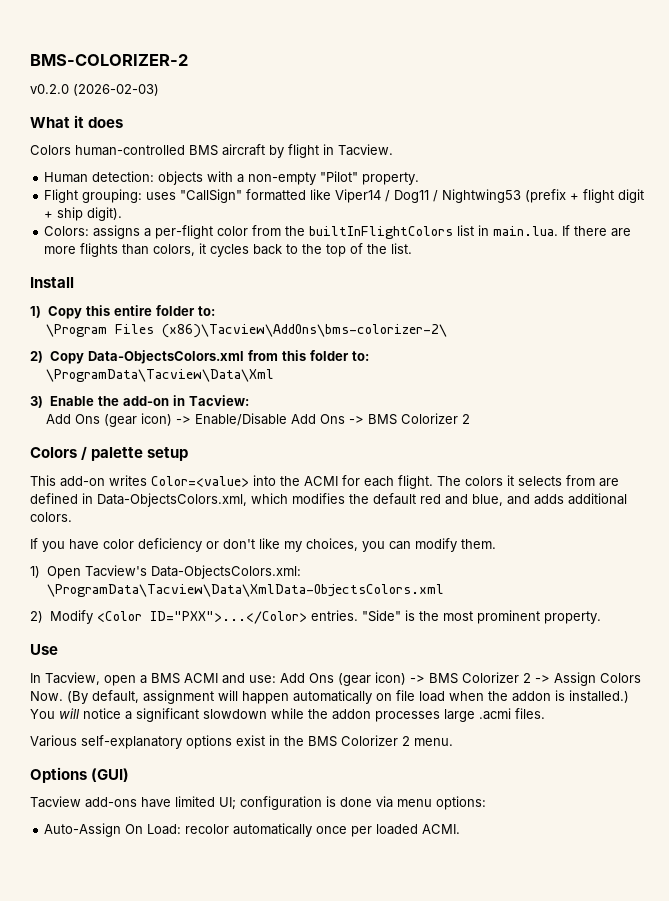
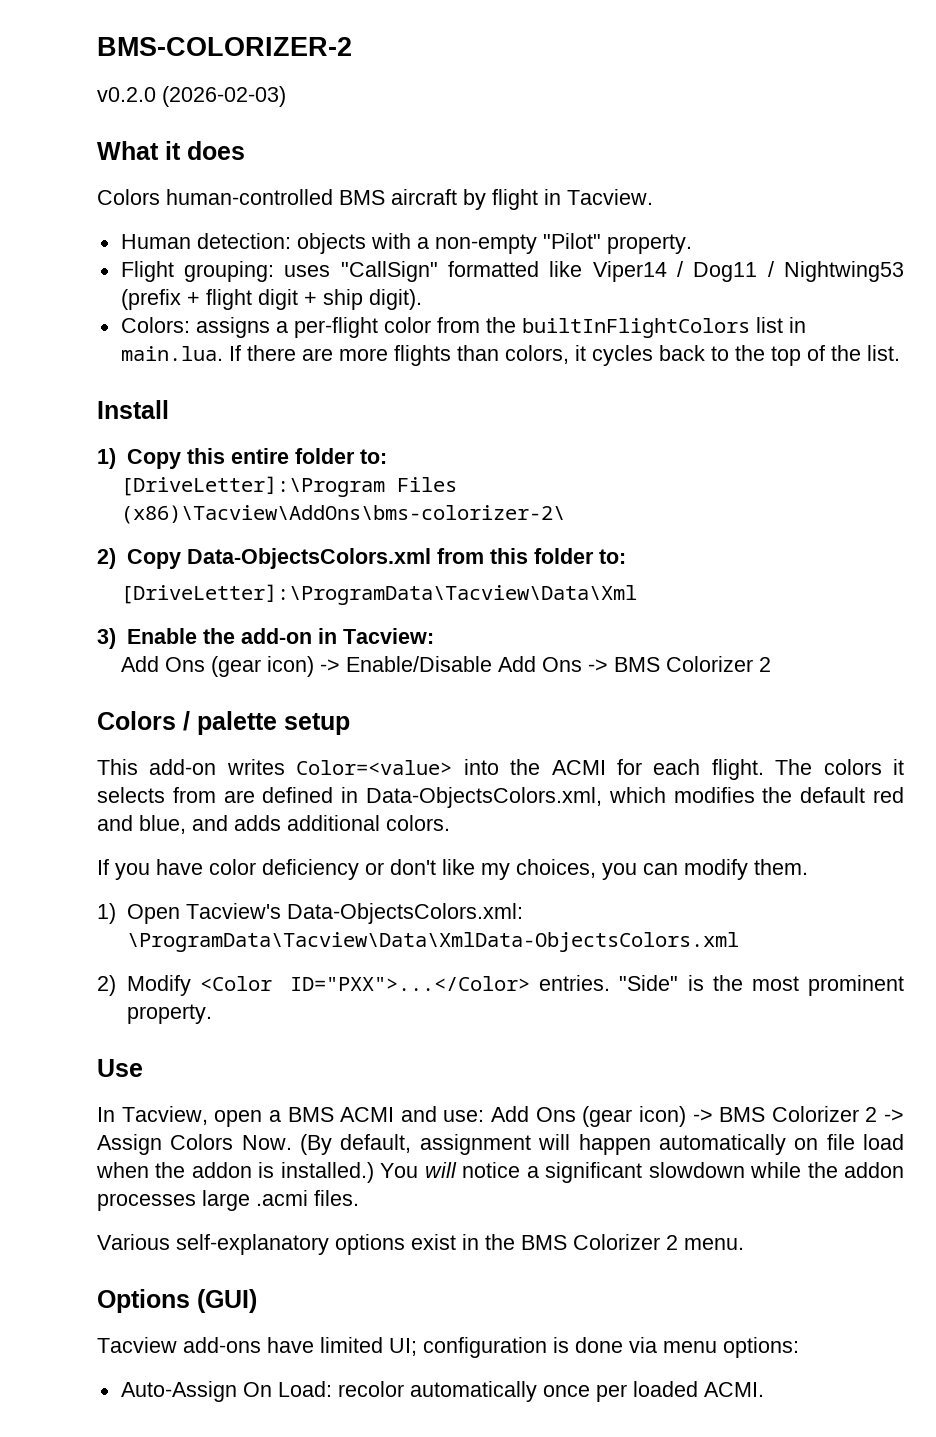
[45,324,107,337] \Program -> [121,476,386,497] [DriveLetter]:\Program
[45,369,274,382] \ProgramData\Tacview\Data\Xml -> [121,584,638,605] [DriveLetter]:\ProgramData\Tacview\Data\Xml

